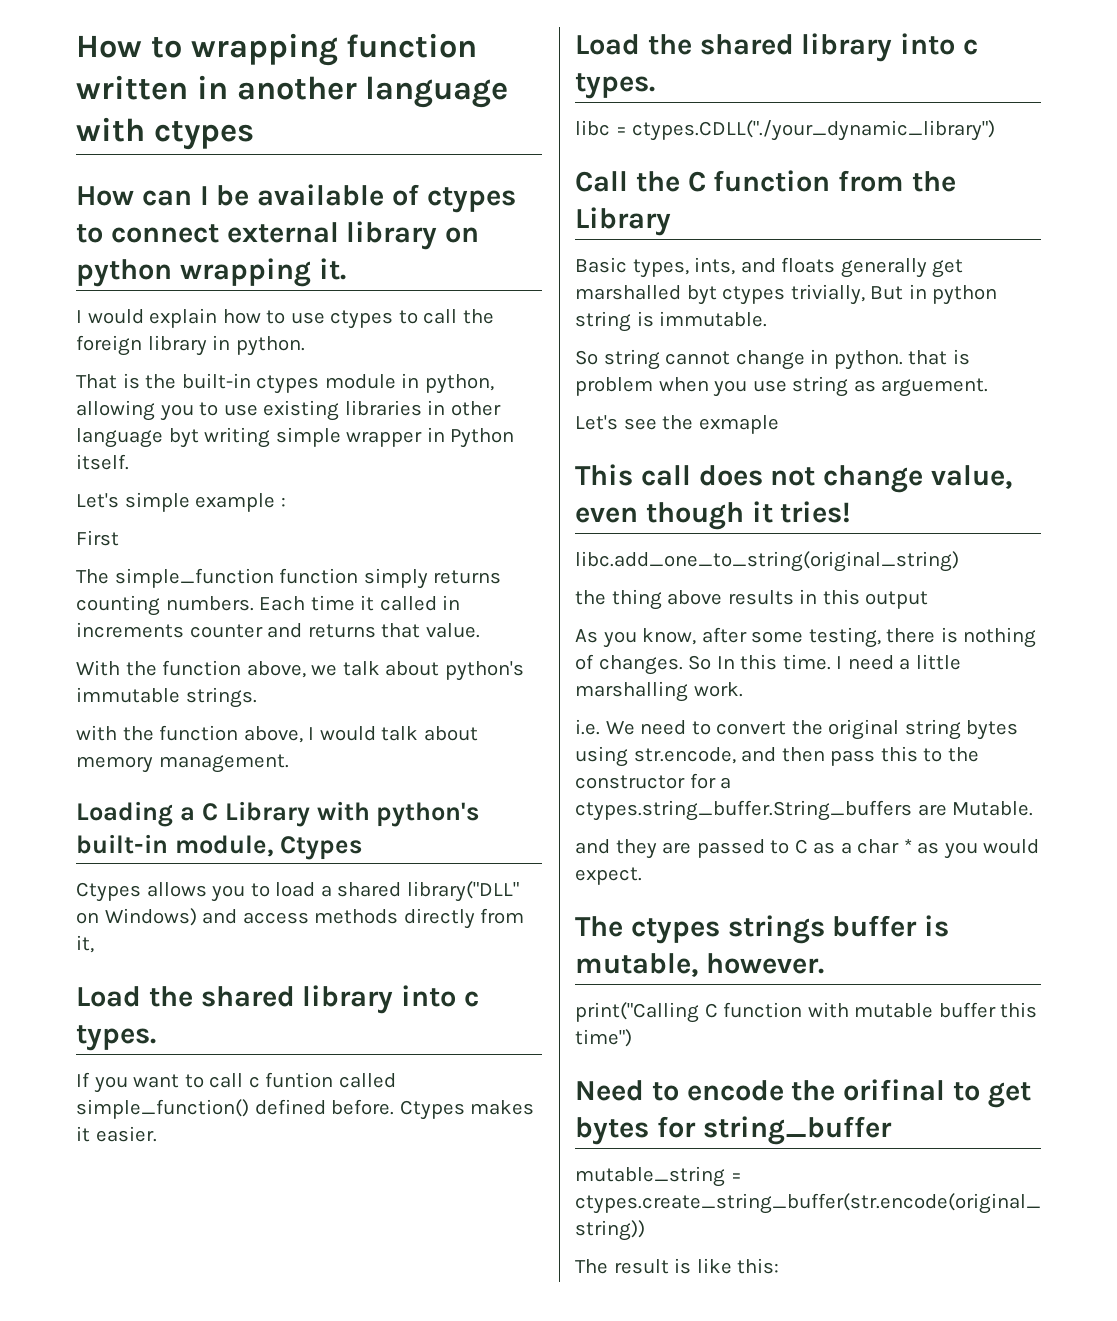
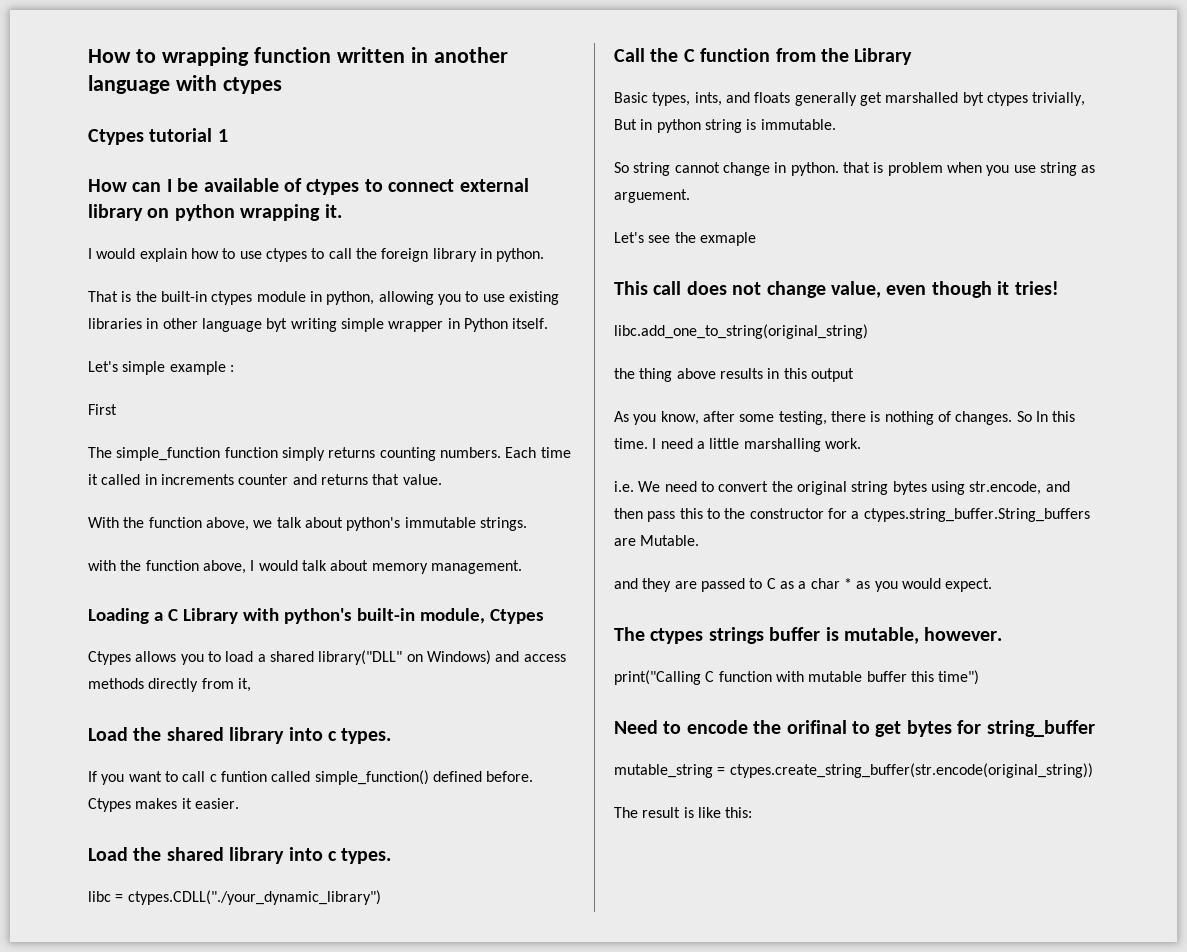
(254, 135) none -> [88,128,228,145] // Ctypes tutorial 1

